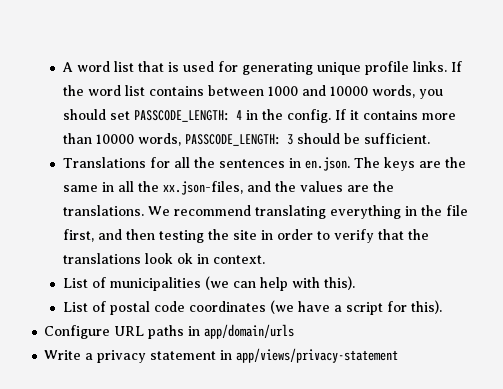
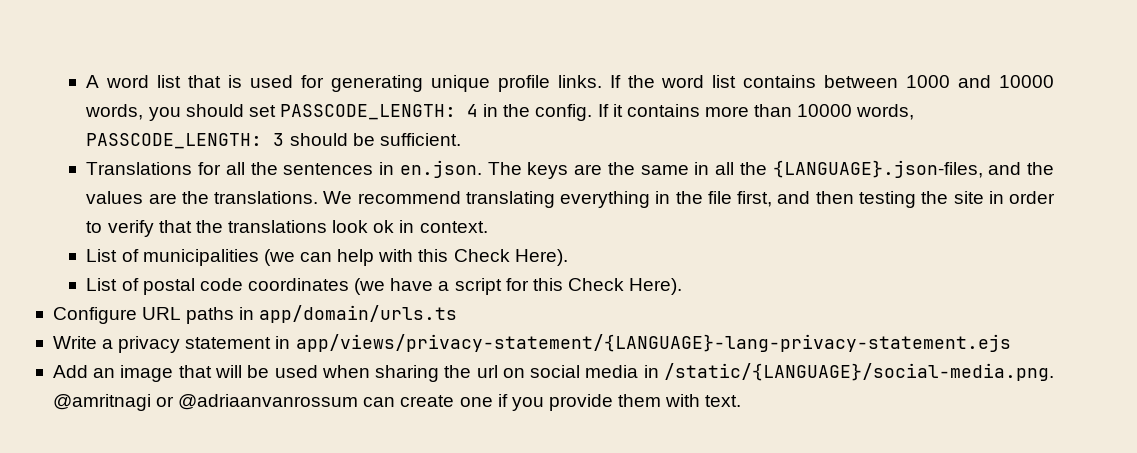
[162,181,243,195] xx.json-files, -> [772,160,983,178] {LANGUAGE}.json-files,
[323,276,355,290] this). -> [418,249,568,266] this Check Here).
[410,300,442,314] this). -> [532,278,683,295] this Check Here).
[204,324,295,339] app/domain/urls -> [259,305,458,323] app/domain/urls.ts
[236,348,399,363] app/views/privacy-statement -> [295,334,1011,352] [52,363,1054,382] [52,394,742,411] app/views/privacy-statement/{LANGUAGE}-lang-privacy-statement.ejs // Add an image that will be used when sharing the url on social media in /static/{LANGUAGE}/social-media.png. @amritnagi or @adriaanvanrossum can create one if you provide them with text.

